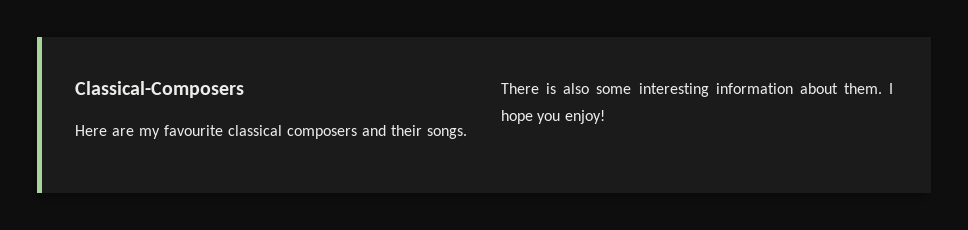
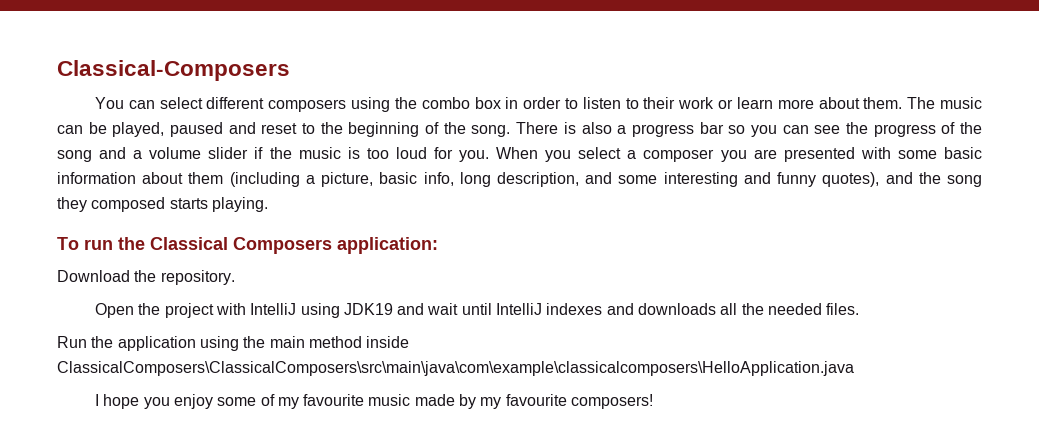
[75,125,467,139] [501,83,893,97] [501,110,605,124] Here are my favourite classical composers and their songs. There is also some interesting information about them. I hope you enjoy! -> [94,97,982,112] [57,122,982,137] [57,147,982,162] [57,172,982,187] [57,197,268,212] [57,237,438,254] [57,270,235,285] [94,303,860,318] [57,336,410,351] [57,361,854,376] [94,394,654,409] You can select different composers using the combo box in order to listen to their work or learn more about them. The music can be played, paused and reset to the beginning of the song. There is also a progress bar so you can see the progress of the song and a volume slider if the music is too loud for you. When you select a composer you are presented with some basic information about them (including a picture, basic info, long description, and some interesting and funny quotes), and the song they composed starts playing. // To run the Classical Composers application: // Download the repository. // Open the project with IntelliJ using JDK19 and wait until IntelliJ indexes and downloads all the needed files. // Run the application using the main method inside ClassicalComposers\ClassicalComposers\src\main\java\com\example\classicalcomposers\HelloApplication.java // I hope you enjoy some of my favourite music made by my favourite composers!

